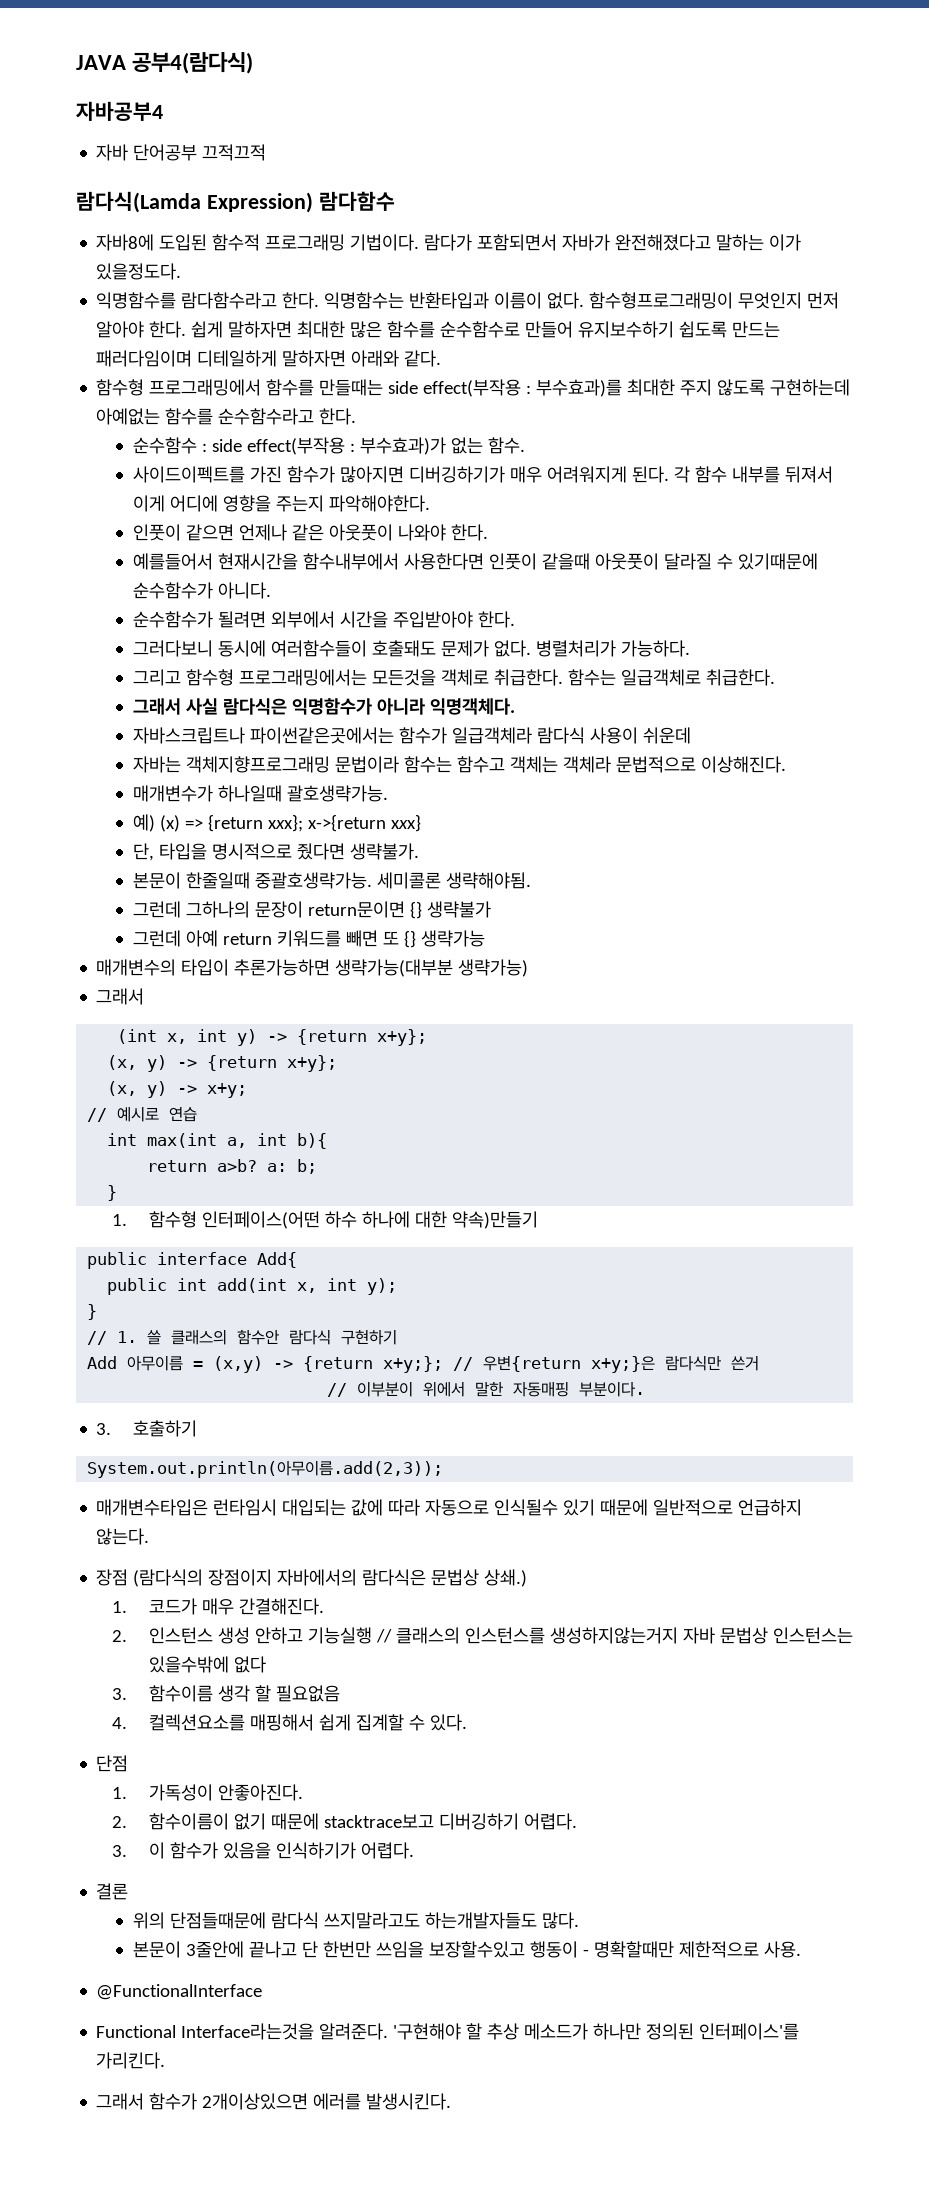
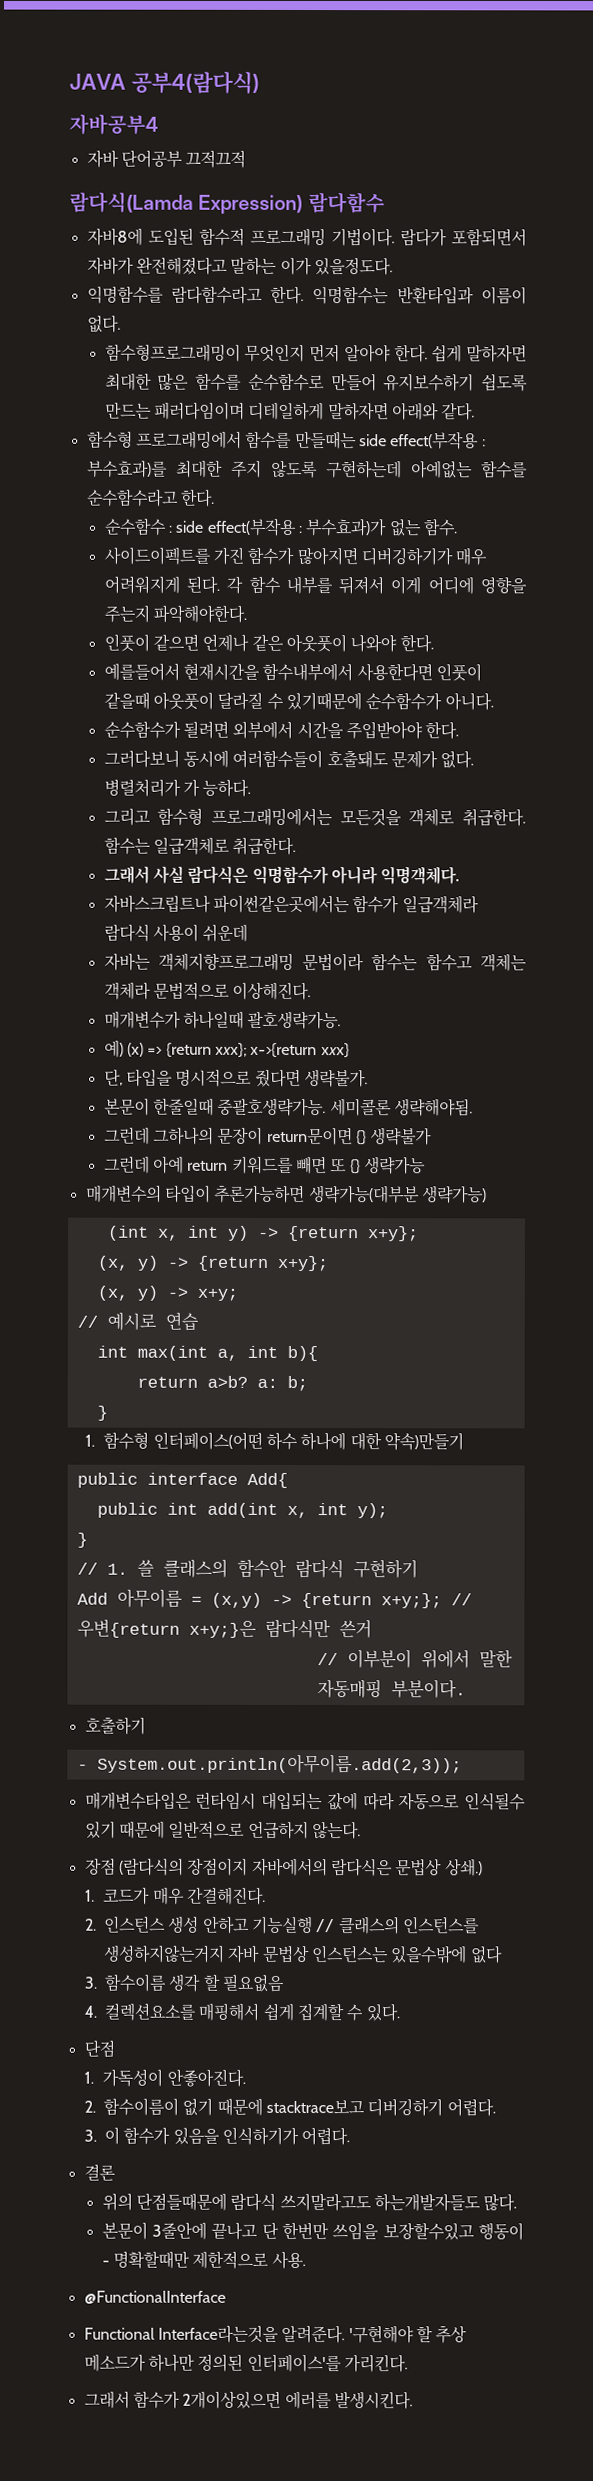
(585, 300) none -> (121, 323) //
[620,640,690,657] 가능하다. -> [183,778,252,797] 가 능하다.
[96,988,145,1005] // 그래서 -> (487, 1194) none
[96,1423,112,1435] 3. -> (466, 1689) none
(197, 1428) none -> [76,1764,88,1770] -

